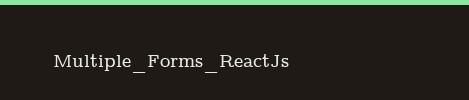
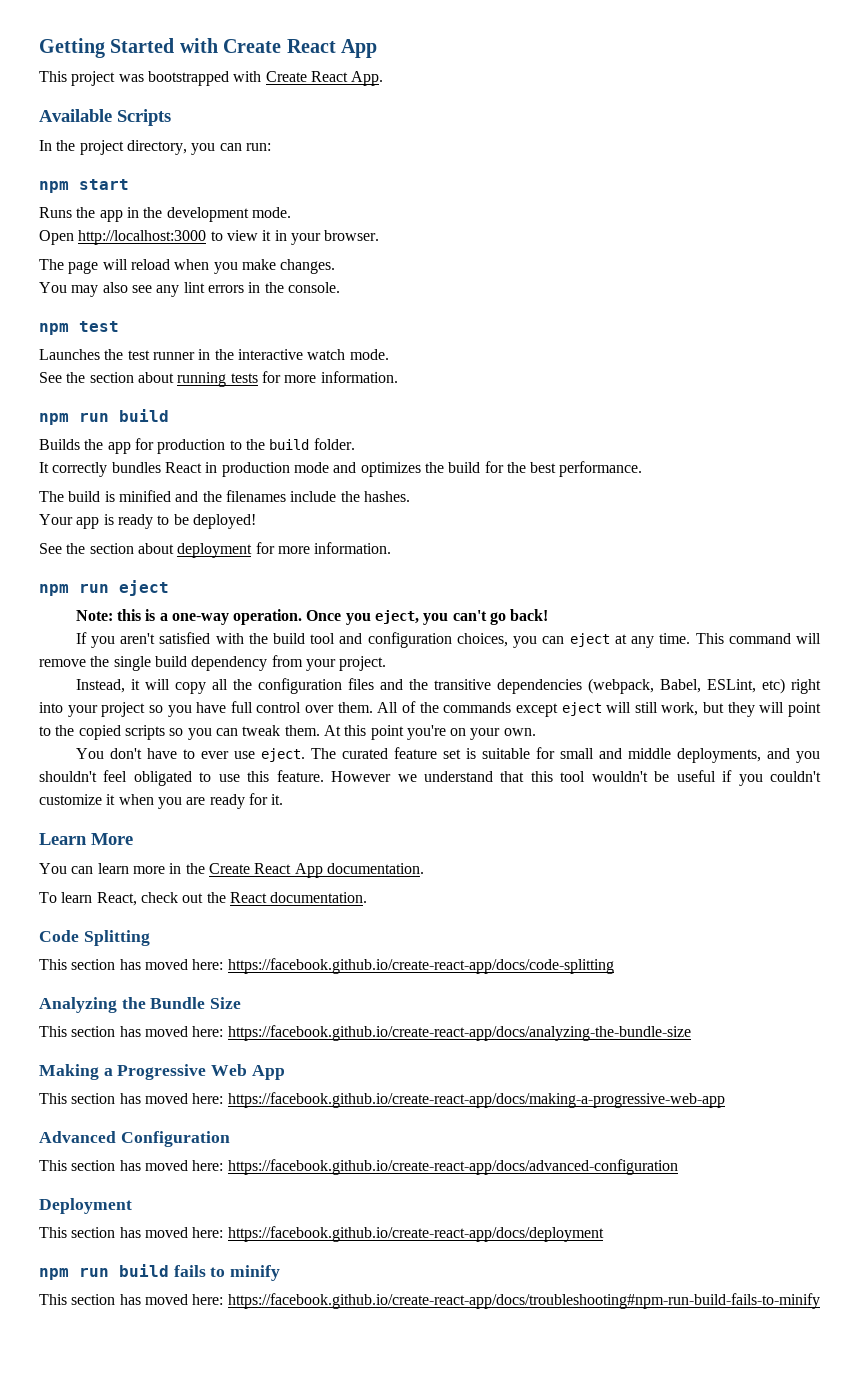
[53,54,289,73] Multiple_Forms_ReactJs -> [39,38,377,58] [39,71,384,86] [39,109,171,126] [39,140,271,155] [39,179,129,193] [39,207,291,222] [39,230,380,245] [39,259,336,274] [39,282,340,297] [39,321,119,335] [39,349,389,360] [39,371,398,387] [39,409,169,425] [39,438,355,454] [39,461,643,477] [39,490,410,502] [39,514,256,529] [39,542,392,558] [39,580,169,596] [75,609,549,625] [75,632,821,648] [39,655,387,671] [75,678,822,694] [39,701,821,717] [39,725,536,740] [75,747,820,763] [39,770,822,786] [39,793,284,809] [39,833,133,845] [39,863,424,878] [39,892,368,906] [39,930,150,946] [39,958,614,974] [39,997,242,1013] [39,1025,691,1041] [39,1064,285,1080] [39,1092,725,1108] [39,1131,230,1147] [39,1159,678,1175] [39,1198,132,1214] [39,1226,604,1242] [39,1264,281,1281] [39,1293,820,1309] Getting Started with Create React App // This project was bootstrapped with Create React App. // Available Scripts // In the project directory, you can run: // npm start // Runs the app in the development mode. // Open http://localhost:3000 to view it in your browser. // The page will reload when you make changes. // You may also see any lint errors in the console. // npm test // Launches the test runner in the interactive watch mode. // See the section about running tests for more information. // npm run build // Builds the app for production to the build folder. // It correctly bundles React in production mode and optimizes the build for the best performance. // The build is minified and the filenames include the hashes. // Your app is ready to be deployed! // See the section about deployment for more information. // npm run eject // Note: this is a one-way operation. Once you eject, you can't go back! // If you aren't satisfied with the build tool and configuration choices, you can eject at any time. This command will remove the single build dependency from your project. // Instead, it will copy all the configuration files and the transitive dependencies (webpack, Babel, ESLint, etc) right into your project so you have full control over them. All of the commands except eject will still work, but they will point to the copied scripts so you can tweak them. At this point you're on your own. // You don't have to ever use eject. The curated feature set is suitable for small and middle deployments, and you shouldn't feel obligated to use this feature. However we understand that this tool wouldn't be useful if you couldn't customize it when you are ready for it. // Learn More // You can learn more in the Create React App documentation. // To learn React, check out the React documentation. // Code Splitting // This section has moved here: https://facebook.github.io/create-react-app/docs/code-splitting // Analyzing the Bundle Size // This section has moved here: https://facebook.github.io/create-react-app/docs/analyzing-the-bundle-size // Making a Progressive Web App // This section has moved here: https://facebook.github.io/create-react-app/docs/making-a-progressive-web-app // Advanced Configuration // This section has moved here: https://facebook.github.io/create-react-app/docs/advanced-configuration // Deployment // This section has moved here: https://facebook.github.io/create-react-app/docs/deployment // npm run build fails to minify // This section has moved here: https://facebook.github.io/create-react-app/docs/troubleshooting#npm-run-build-fails-to-minify

